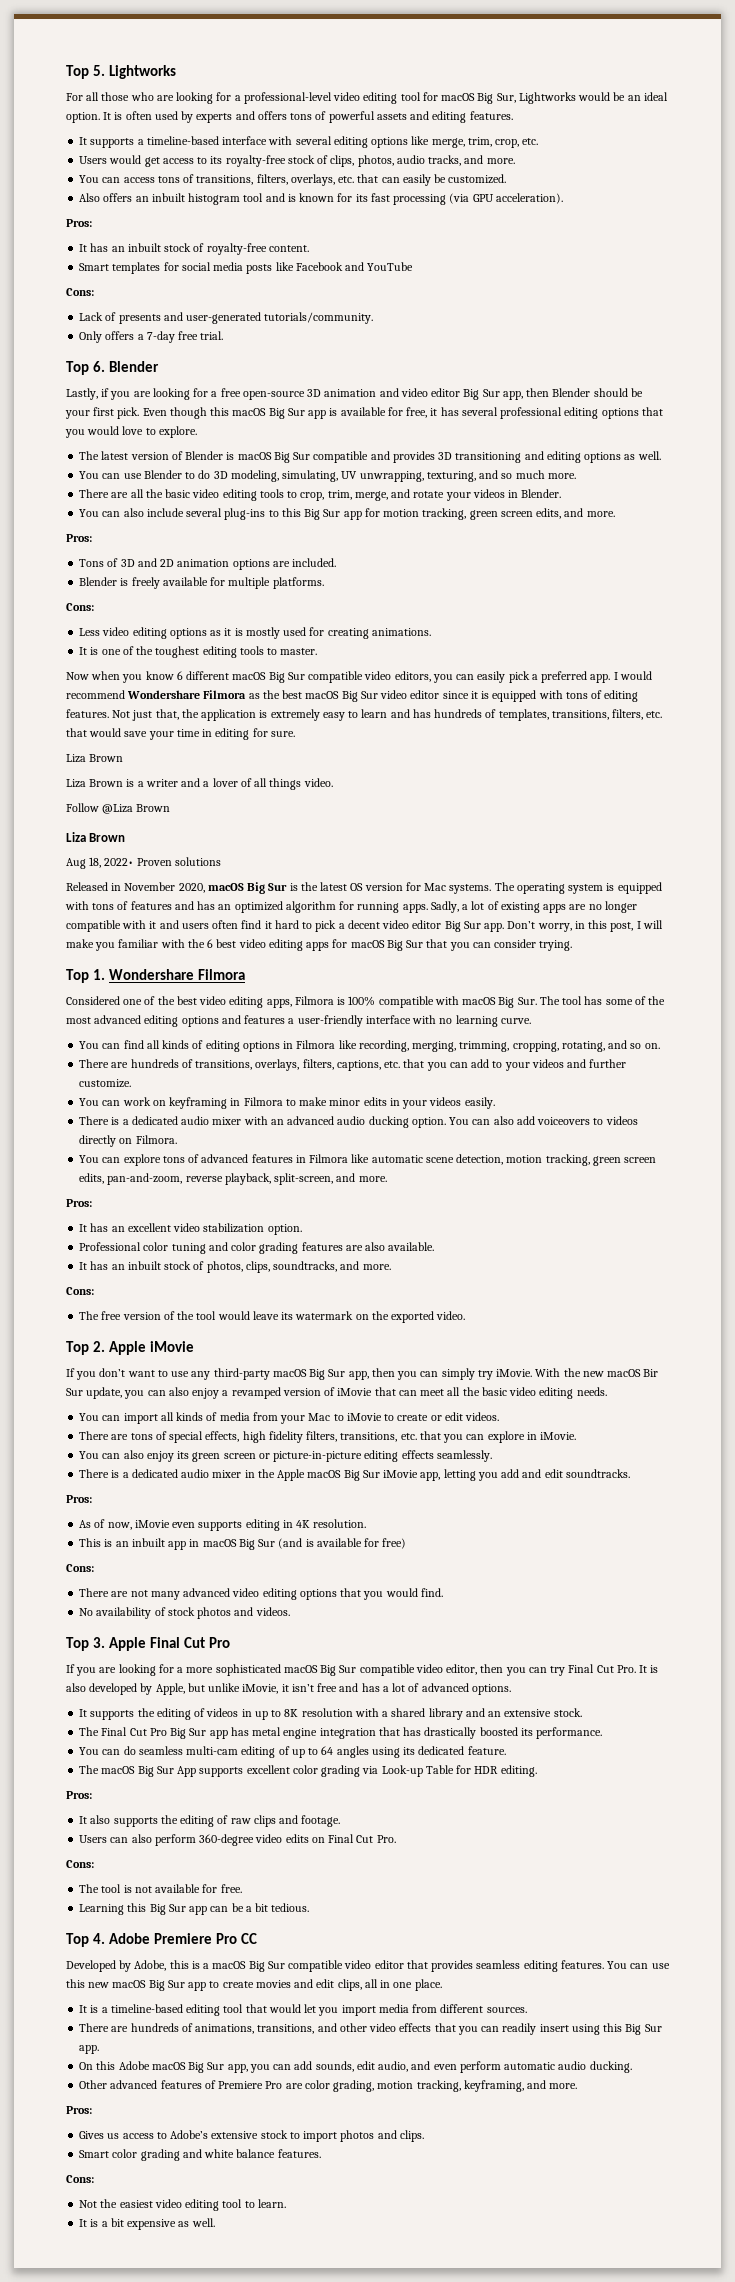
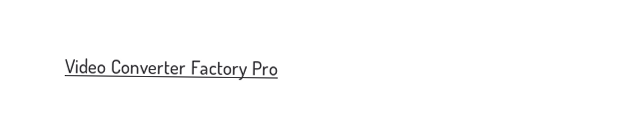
[66,65,176,79] [66,92,668,104] [66,111,513,123] [79,136,539,148] [79,155,515,167] [79,174,507,186] [79,193,563,205] [66,219,92,227] [79,243,309,255] [79,262,414,274] [66,288,94,296] [79,312,374,324] [79,331,224,343] [66,361,159,375] [66,388,643,400] [65,407,663,419] [65,426,197,438] [79,451,661,463] [79,470,576,482] [79,489,562,501] [79,508,615,520] [66,534,92,542] [79,558,337,570] [79,577,324,589] [66,603,94,611] [79,627,431,639] [79,646,318,658] [66,671,652,683] [66,690,639,702] [66,709,663,721] [66,728,295,740] [66,754,124,763] [66,778,333,790] [66,803,171,814] [66,832,126,842] [66,857,221,869] [66,882,662,894] [65,901,637,913] [66,920,663,932] [66,939,573,951] [66,969,245,983] [66,996,666,1008] [66,1015,531,1027] [79,1040,660,1052] [79,1059,627,1071] [79,1079,132,1088] [79,1097,495,1109] [79,1116,638,1128] [79,1135,177,1147] [79,1154,657,1166] [79,1173,387,1185] [66,1199,92,1207] [79,1223,302,1235] [79,1242,435,1254] [79,1261,391,1273] [66,1287,94,1295] [79,1311,466,1323] [66,1341,194,1355] [66,1368,659,1380] [66,1387,607,1399] [79,1412,500,1424] [79,1431,577,1443] [79,1450,492,1462] [79,1469,630,1481] [66,1495,92,1503] [79,1519,367,1531] [79,1538,407,1550] [66,1564,94,1572] [79,1588,443,1600] [79,1607,290,1619] [66,1637,230,1651] [66,1664,659,1676] [66,1683,511,1695] [79,1708,582,1720] [79,1727,603,1739] [79,1746,506,1758] [79,1765,537,1777] [66,1791,92,1799] [79,1815,341,1827] [79,1834,396,1846] [66,1860,94,1868] [79,1884,242,1893] [79,1903,310,1915] [66,1933,257,1947] [66,1960,670,1972] [66,1979,442,1991] [79,2004,527,2016] [79,2023,662,2035] [79,2045,100,2054] [79,2061,632,2073] [79,2080,578,2092] [66,2106,92,2114] [79,2130,424,2142] [79,2149,321,2161] [66,2175,94,2183] [79,2199,286,2211] [79,2218,215,2230] Top 5. Lightworks // For all those who are looking for a professional-level video editing tool for macOS Big Sur, Lightworks would be an ideal option. It is often used by experts and offers tons of powerful assets and editing features. // It supports a timeline-based interface with several editing options like merge, trim, crop, etc. // Users would get access to its royalty-free stock of clips, photos, audio tracks, and more. // You can access tons of transitions, filters, overlays, etc. that can easily be customized. // Also offers an inbuilt histogram tool and is known for its fast processing (via GPU acceleration). // Pros: // It has an inbuilt stock of royalty-free content. // Smart templates for social media posts like Facebook and YouTube // Cons: // Lack of presents and user-generated tutorials/community. // Only offers a 7-day free trial. // Top 6. Blender // Lastly, if you are looking for a free open-source 3D animation and video editor Big Sur app, then Blender should be your first pick. Even though this macOS Big Sur app is available for free, it has several professional editing options that you would love to explore. // The latest version of Blender is macOS Big Sur compatible and provides 3D transitioning and editing options as well. // You can use Blender to do 3D modeling, simulating, UV unwrapping, texturing, and so much more. // There are all the basic video editing tools to crop, trim, merge, and rotate your videos in Blender. // You can also include several plug-ins to this Big Sur app for motion tracking, green screen edits, and more. // Pros: // Tons of 3D and 2D animation options are included. // Blender is freely available for multiple platforms. // Cons: // Less video editing options as it is mostly used for creating animations. // It is one of the toughest editing tools to master. // Now when you know 6 different macOS Big Sur compatible video editors, you can easily pick a preferred app. I would recommend Wondershare Filmora as the best macOS Big Sur video editor since it is equipped with tons of editing features. Not just that, the application is extremely easy to learn and has hundreds of templates, transitions, filters, etc. that would save your time in editing for sure. // Liza Brown // Liza Brown is a writer and a lover of all things video. // Follow @Liza Brown // Liza Brown // Aug 18, 2022• Proven solutions // Released in November 2020, macOS Big Sur is the latest OS version for Mac systems. The operating system is equipped with tons of features and has an optimized algorithm for running apps. Sadly, a lot of existing apps are no longer compatible with it and users often find it hard to pick a decent video editor Big Sur app. Don’t worry, in this post, I will make you familiar with the 6 best video editing apps for macOS Big Sur that you can consider trying. // Top 1. Wondershare Filmora // Considered one of the best video editing apps, Filmora is 100% compatible with macOS Big Sur. The tool has some of the most advanced editing options and features a user-friendly interface with no learning curve. // You can find all kinds of editing options in Filmora like recording, merging, trimming, cropping, rotating, and so on. // There are hundreds of transitions, overlays, filters, captions, etc. that you can add to your videos and further customize. // You can work on keyframing in Filmora to make minor edits in your videos easily. // There is a dedicated audio mixer with an advanced audio ducking option. You can also add voiceovers to videos directly on Filmora. // You can explore tons of advanced features in Filmora like automatic scene detection, motion tracking, green screen edits, pan-and-zoom, reverse playback, split-screen, and more. // Pros: // It has an excellent video stabilization option. // Professional color tuning and color grading features are also available. // It has an inbuilt stock of photos, clips, soundtracks, and more. // Cons: // The free version of the tool would leave its watermark on the exported video. // Top 2. Apple iMovie // If you don’t want to use any third-party macOS Big Sur app, then you can simply try iMovie. With the new macOS Bir Sur update, you can also enjoy a revamped version of iMovie that can meet all the basic video editing needs. // You can import all kinds of media from your Mac to iMovie to create or edit videos. // There are tons of special effects, high fidelity filters, transitions, etc. that you can explore in iMovie. // You can also enjoy its green screen or picture-in-picture editing effects seamlessly. // There is a dedicated audio mixer in the Apple macOS Big Sur iMovie app, letting you add and edit soundtracks. // Pros: // As of now, iMovie even supports editing in 4K resolution. // This is an inbuilt app in macOS Big Sur (and is available for free) // Cons: // There are not many advanced video editing options that you would find. // No availability of stock photos and videos. // Top 3. Apple Final Cut Pro // If you are looking for a more sophisticated macOS Big Sur compatible video editor, then you can try Final Cut Pro. It is also developed by Apple, but unlike iMovie, it isn’t free and has a lot of advanced options. // It supports the editing of videos in up to 8K resolution with a shared library and an extensive stock. // The Final Cut Pro Big Sur app has metal engine integration that has drastically boosted its performance. // You can do seamless multi-cam editing of up to 64 angles using its dedicated feature. // The macOS Big Sur App supports excellent color grading via Look-up Table for HDR editing. // Pros: // It also supports the editing of raw clips and footage. // Users can also perform 360-degree video edits on Final Cut Pro. // Cons: // The tool is not available for free. // Learning this Big Sur app can be a bit tedious. // Top 4. Adobe Premiere Pro CC // Developed by Adobe, this is a macOS Big Sur compatible video editor that provides seamless editing features. You can use this new macOS Big Sur app to create movies and edit clips, all in one place. // It is a timeline-based editing tool that would let you import media from different sources. // There are hundreds of animations, transitions, and other video effects that you can readily insert using this Big Sur app. // On this Adobe macOS Big Sur app, you can add sounds, edit audio, and even perform automatic audio ducking. // Other advanced features of Premiere Pro are color grading, motion tracking, keyframing, and more. // Pros: // Gives us access to Adobe’s extensive stock to import photos and clips. // Smart color grading and white balance features. // Cons: // Not the easiest video editing tool to learn. // It is a bit expensive as well. -> [64,58,279,81] Video Converter Factory Pro

